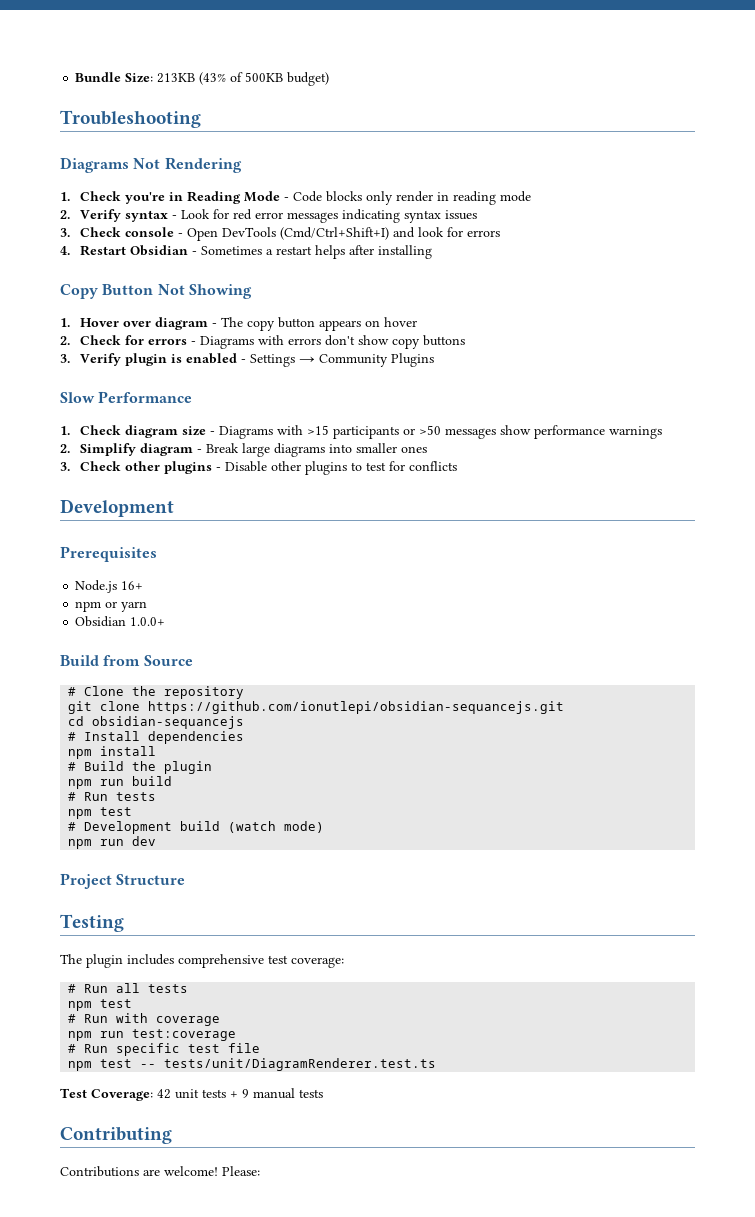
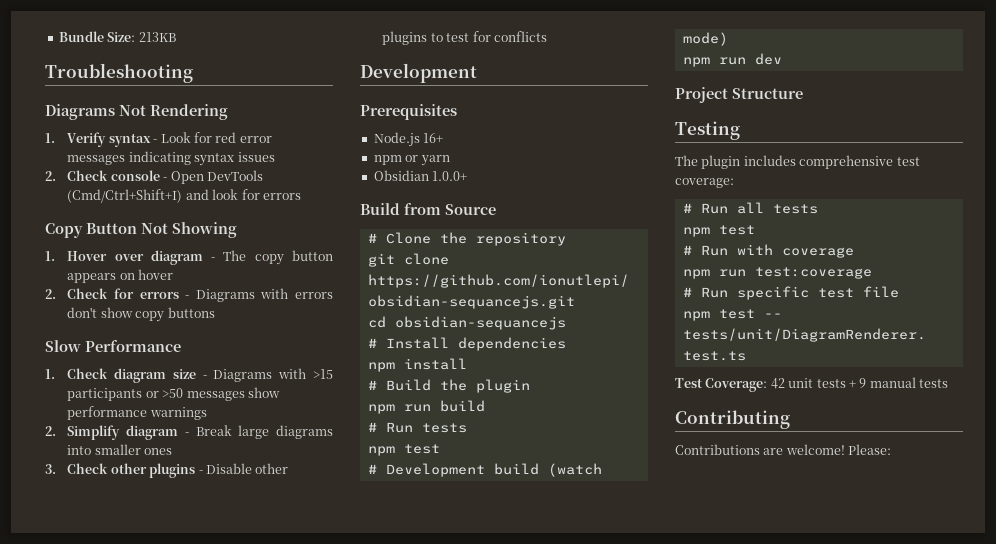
[199,72,330,86] (43% of 500KB budget) -> (176, 37) none
[80,191,532,205] [60,210,70,219] Check you're in Reading Mode - Code blocks only render in reading mode // 2. -> (55, 138) none
[60,228,70,237] 3. -> [45,171,56,181] 2.
[60,245,433,259] // 4. Restart Obsidian - Sometimes a restart helps after installing -> (301, 196) none
[60,353,435,367] // 3. Verify plugin is enabled - Settings → Community Plugins -> (215, 312) none

